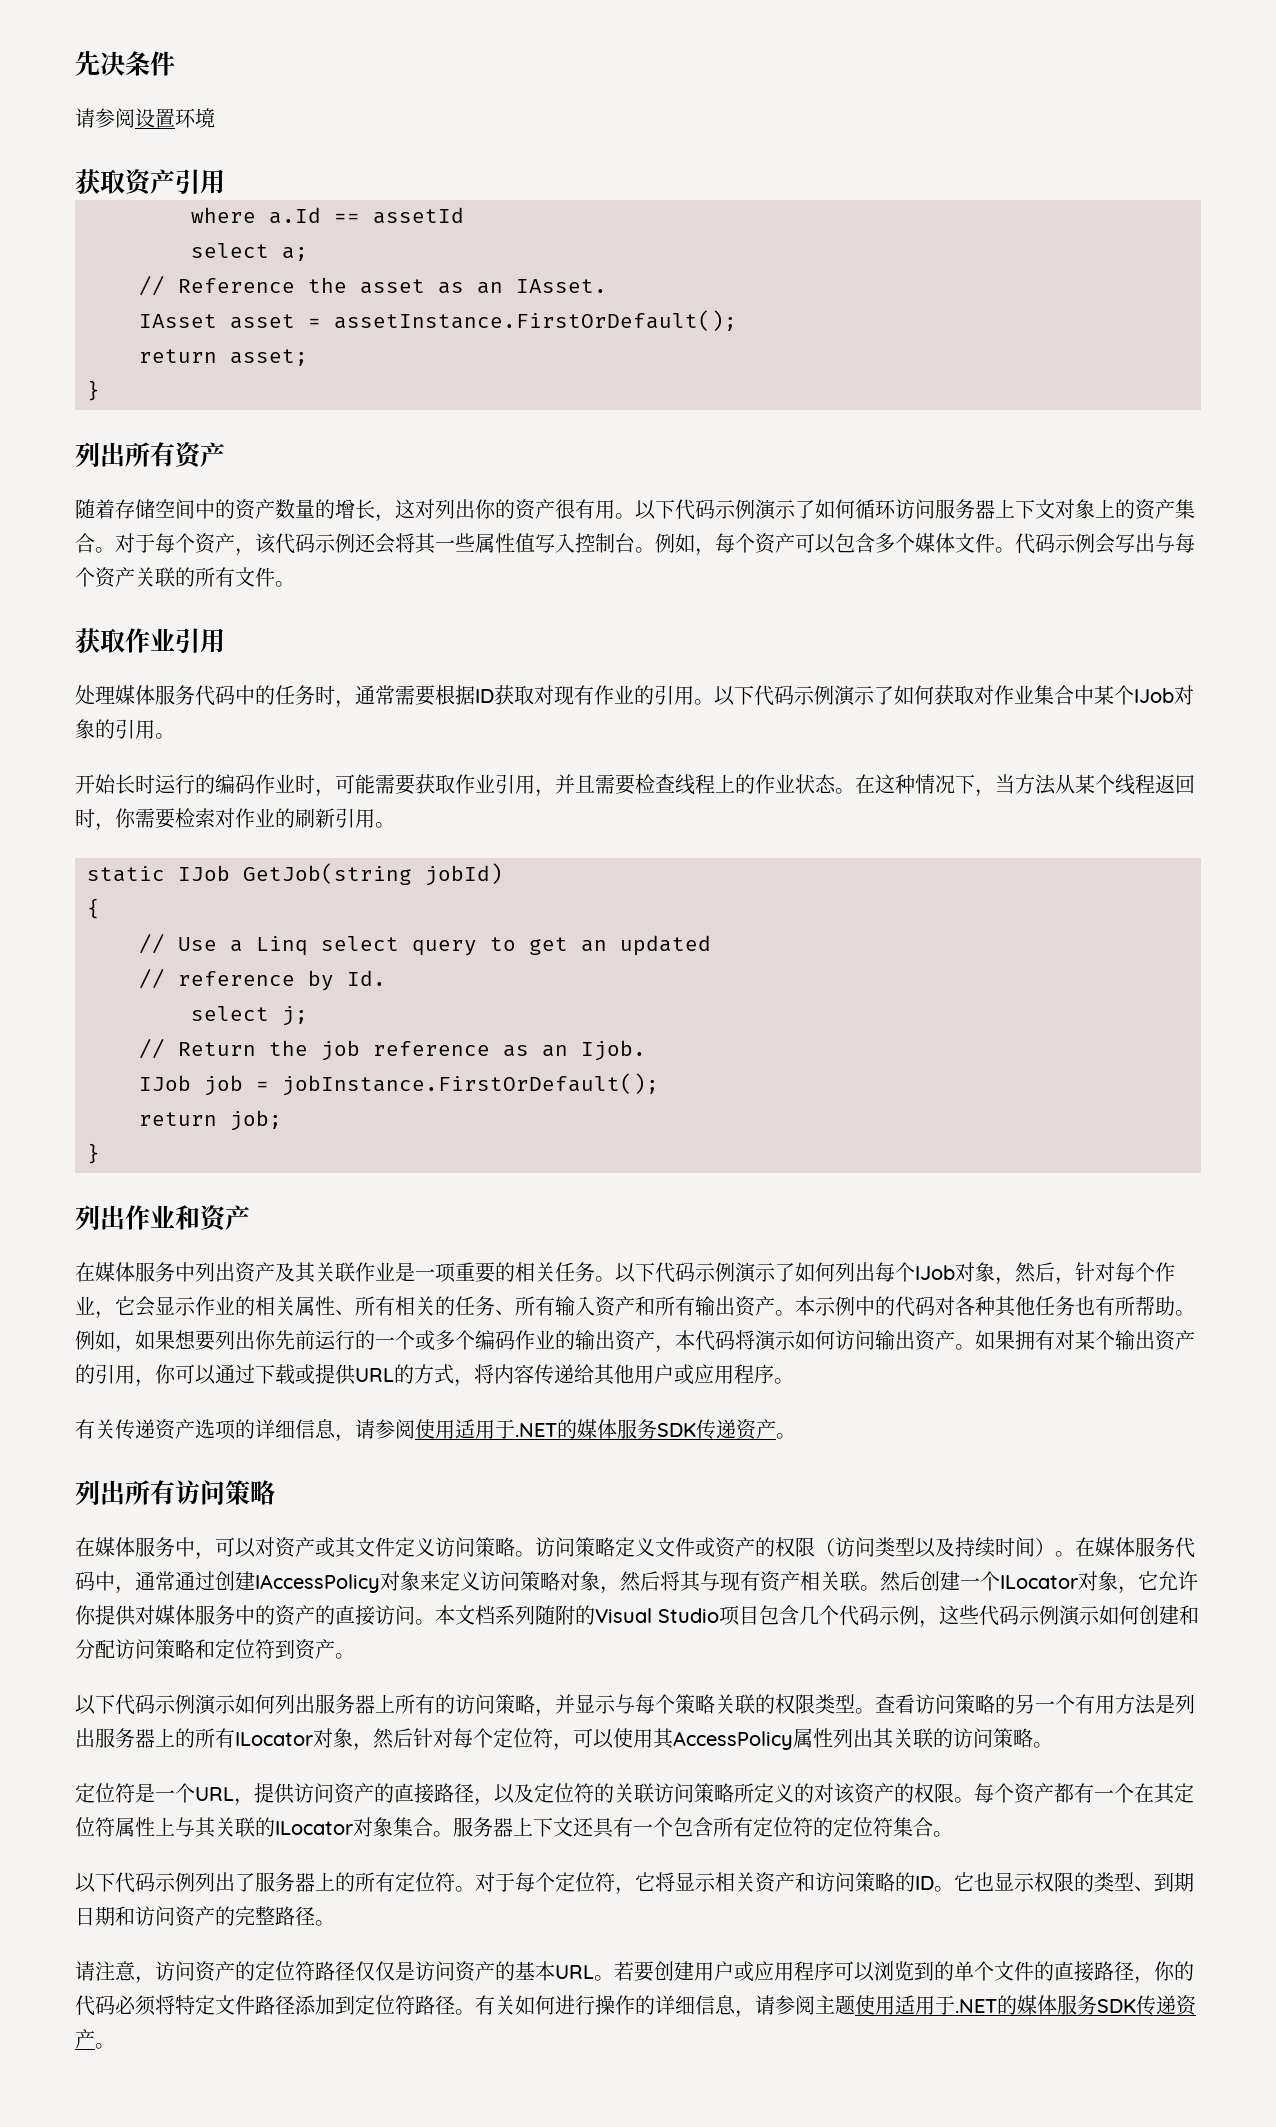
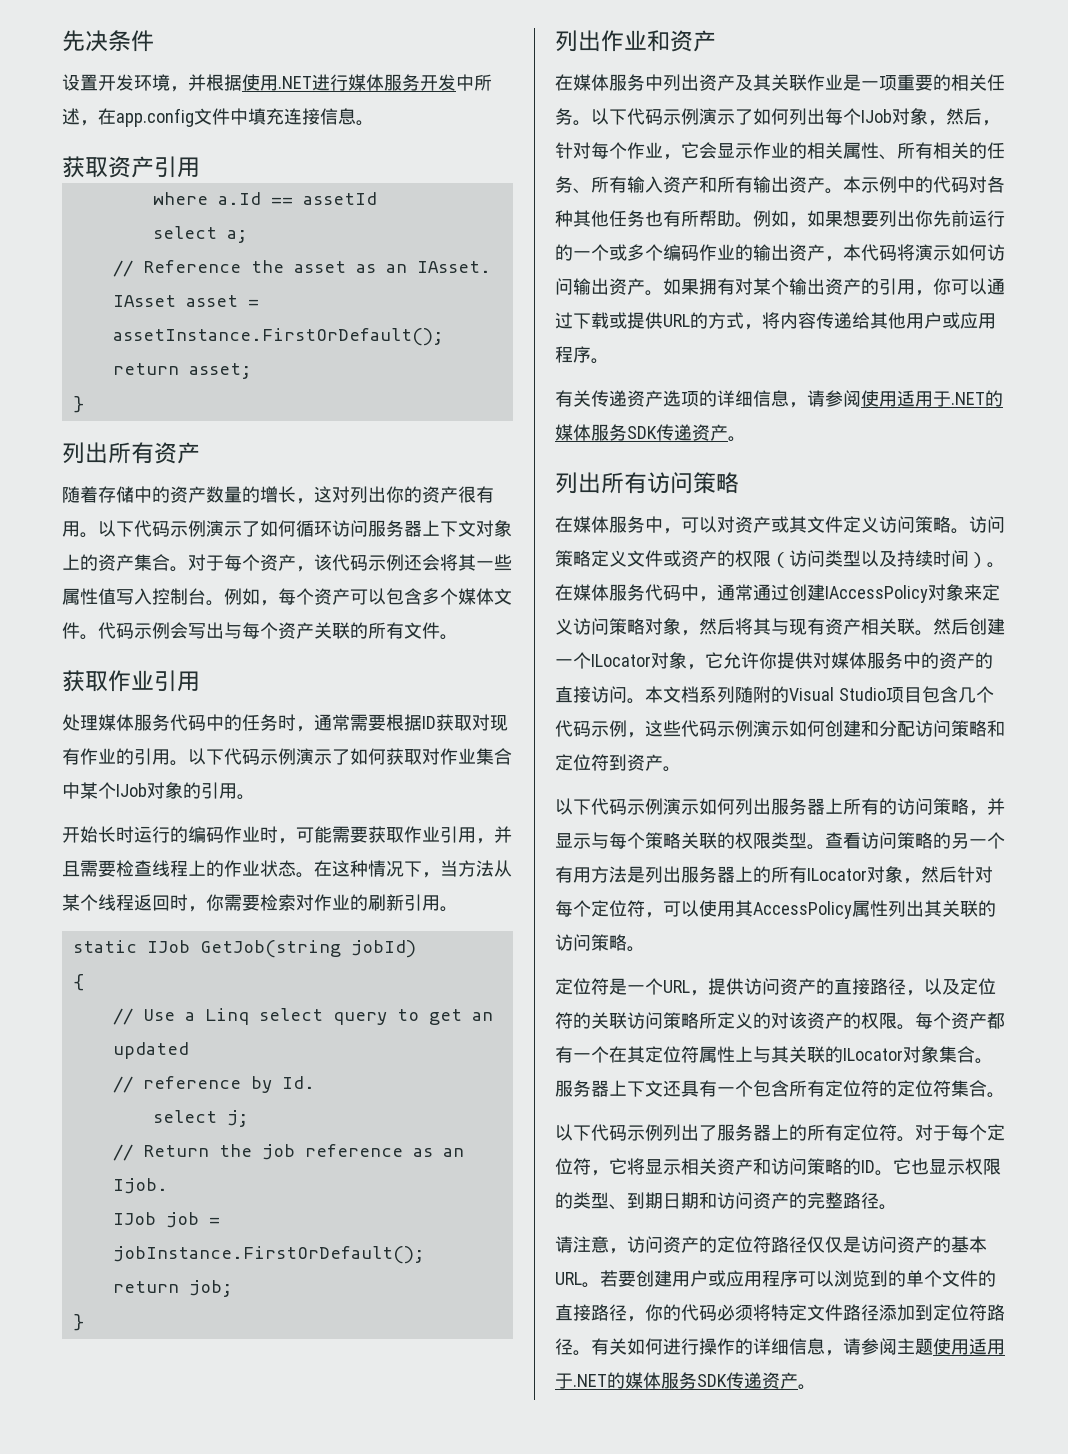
[75,108,175,128] 请参阅设置 -> [62,74,134,91] 设置开发
(215, 118) none -> [170,74,492,92] [62,108,374,127] ，并根据使用.NET进行媒体服务开发中所述，在app.config文件中填充连接信息。
[155,499,195,519] 空间 -> (134, 494) none

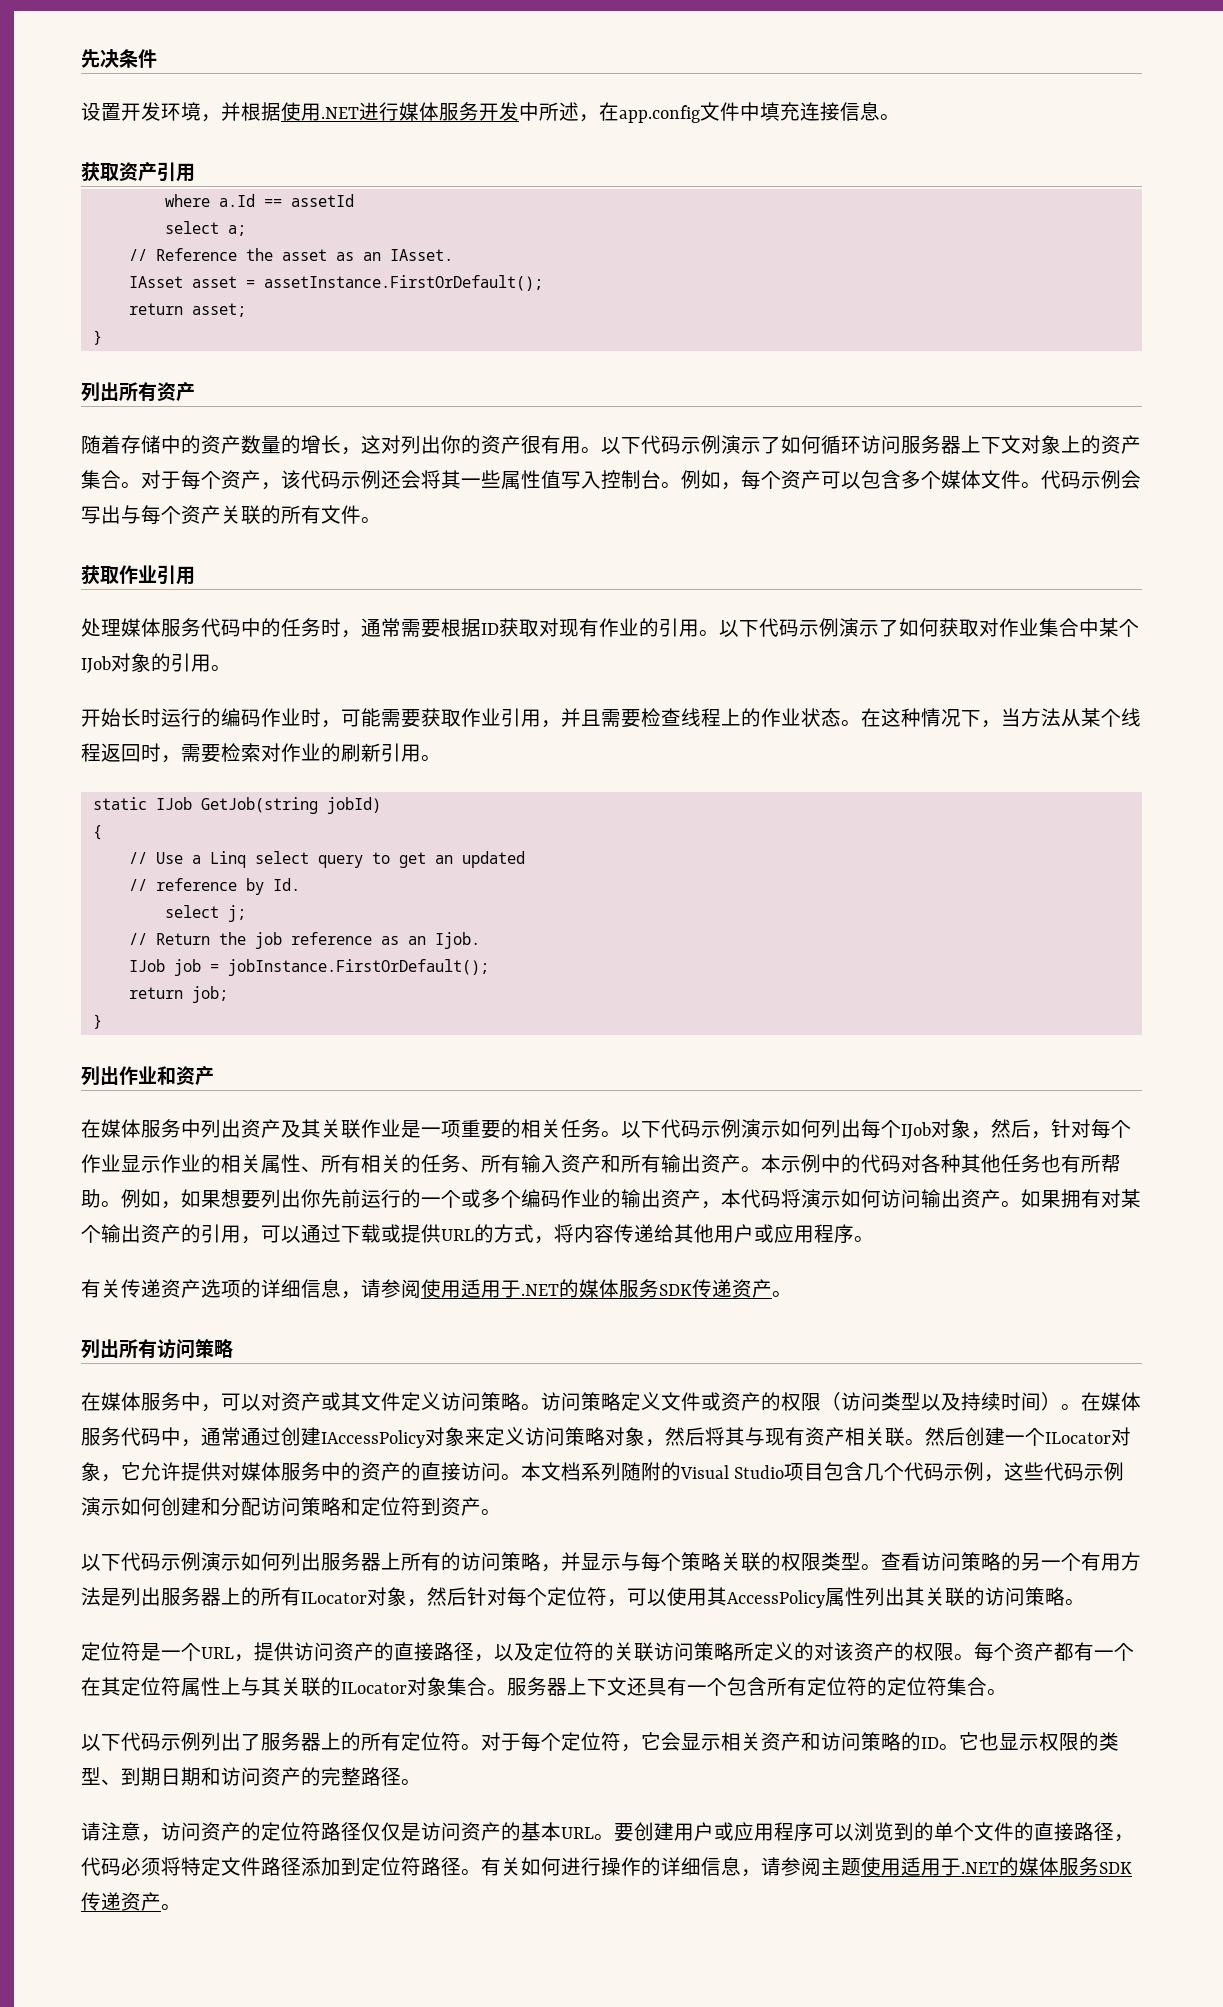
[206,894,224,911] 你 -> (181, 759) none
[735,109,753,125] 了 -> (781, 1129) none
[663,142,717,160] ，它会 -> (121, 1163) none
[933,278,951,295] 你 -> (261, 1240) none
[759,652,777,669] 你 -> (181, 1471) none
[627,1158,645,1175] 将 -> [661,1732,681,1751] 会
[600,1270,618,1287] 若 -> (614, 1837) none
[645,1304,681,1321] 你的 -> (1134, 1838) none

